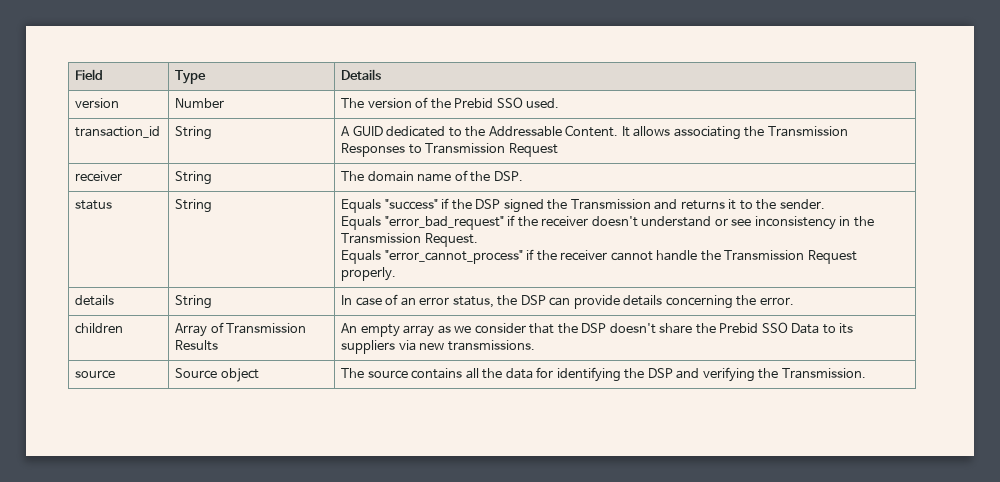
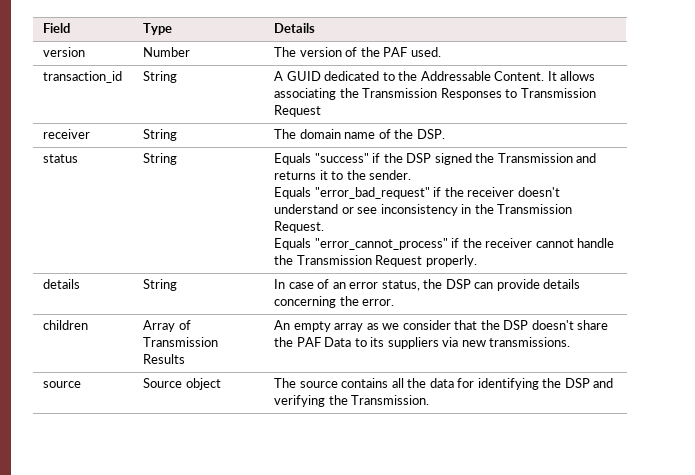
[454,97,523,108] Prebid SSO -> [383,47,408,57] PAF
[719,322,788,333] Prebid SSO -> [296,337,321,347] PAF

